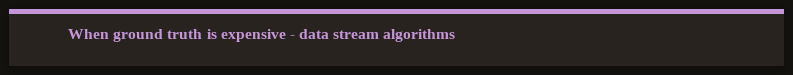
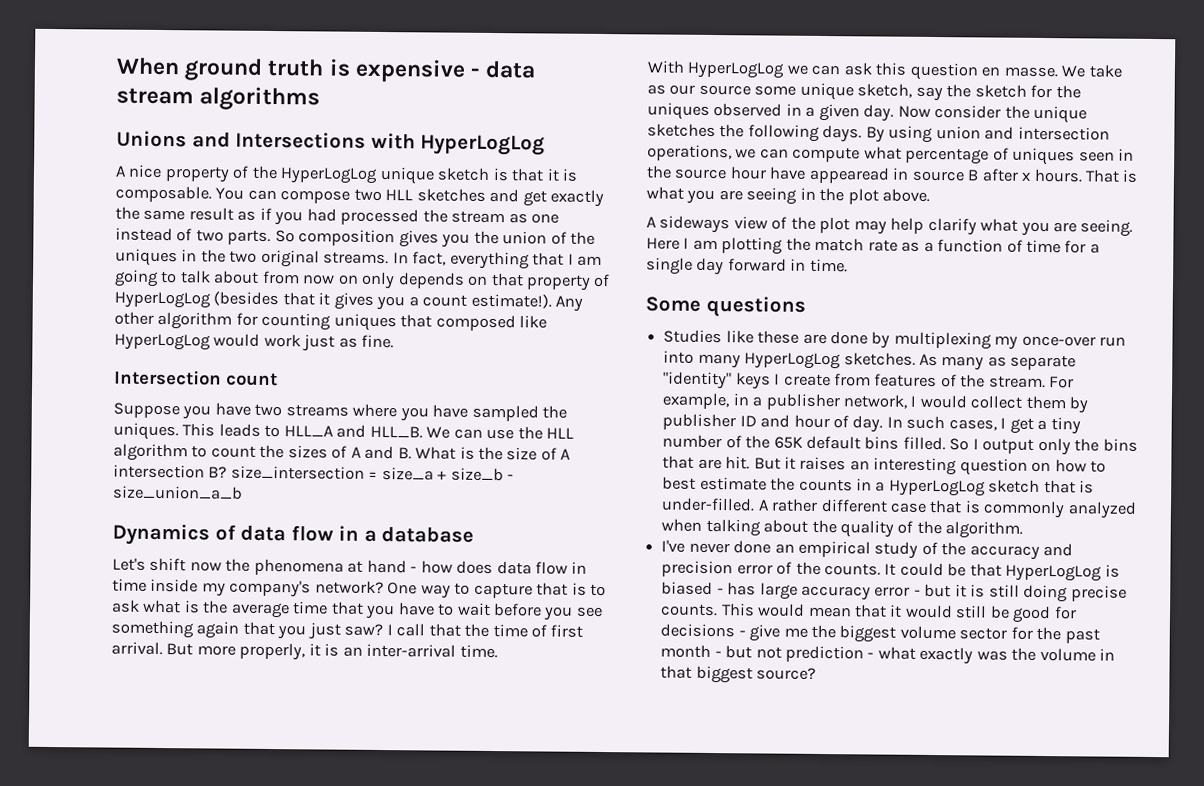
(456, 35) none -> [116,130,546,156] [115,164,579,185] [115,185,605,208] [115,206,560,226] [115,227,596,248] [115,248,603,270] [114,269,611,291] [114,291,584,312] [114,311,548,332] [114,333,395,352] [114,369,278,387] [113,402,568,422] [113,422,575,441] [113,443,572,462] [113,464,515,482] [113,485,243,500] [112,523,475,546] [112,557,588,576] [112,578,607,599] [111,599,603,621] [111,620,584,640] [111,641,498,661] [647,60,1123,81] [647,82,1081,102] [647,102,1088,124] [647,123,1110,143] [647,144,1135,166] [646,165,1139,184] [646,186,931,205] [646,215,1134,237] [646,237,1100,255] [646,257,848,276] [645,295,806,318] [663,329,1127,350] [663,350,1077,371] [663,371,1075,390] [662,392,1089,414] [662,413,1081,435] [662,434,1138,456] [662,455,1107,476] [662,476,1095,497] [661,497,1137,519] [661,518,1024,539] [661,539,1074,560] [661,560,1120,582] [661,581,1127,603] [660,603,1077,624] [660,623,1100,644] [660,644,1116,665] [660,665,817,684] // Unions and Intersections with HyperLogLog // A nice property of the HyperLogLog unique sketch is that it is composable. You can compose two HLL sketches and get exactly the same result as if you had processed the stream as one instead of two parts. So composition gives you the union of the uniques in the two original streams. In fact, everything that I am going to talk about from now on only depends on that property of HyperLogLog (besides that it gives you a count estimate!). Any other algorithm for counting uniques that composed like HyperLogLog would work just as fine. // Intersection count // Suppose you have two streams where you have sampled the uniques. This leads to HLL_A and HLL_B. We can use the HLL algorithm to count the sizes of A and B. What is the size of A intersection B? size_intersection = size_a + size_b - size_union_a_b // Dynamics of data flow in a database // Let's shift now the phenomena at hand - how does data flow in time inside my company's network? One way to capture that is to ask what is the average time that you have to wait before you see something again that you just saw? I call that the time of first arrival. But more properly, it is an inter-arrival time. // With HyperLogLog we can ask this question en masse. We take as our source some unique sketch, say the sketch for the uniques observed in a given day. Now consider the unique sketches the following days. By using union and intersection operations, we can compute what percentage of uniques seen in the source hour have appearead in source B after x hours. That is what you are seeing in the plot above. // A sideways view of the plot may help clarify what you are seeing. Here I am plotting the match rate as a function of time for a single day forward in time. // Some questions // Studies like these are done by multiplexing my once-over run into many HyperLogLog sketches. As many as separate "identity" keys I create from features of the stream. For example, in a publisher network, I would collect them by publisher ID and hour of day. In such cases, I get a tiny number of the 65K default bins filled. So I output only the bins that are hit. But it raises an interesting question on how to best estimate the counts in a HyperLogLog sketch that is under-filled. A rather different case that is commonly analyzed when talking about the quality of the algorithm. // I've never done an empirical study of the accuracy and precision error of the counts. It could be that HyperLogLog is biased - has large accuracy error - but it is still doing precise counts. This would mean that it would still be good for decisions - give me the biggest volume sector for the past month - but not prediction - what exactly was the volume in that biggest source?

